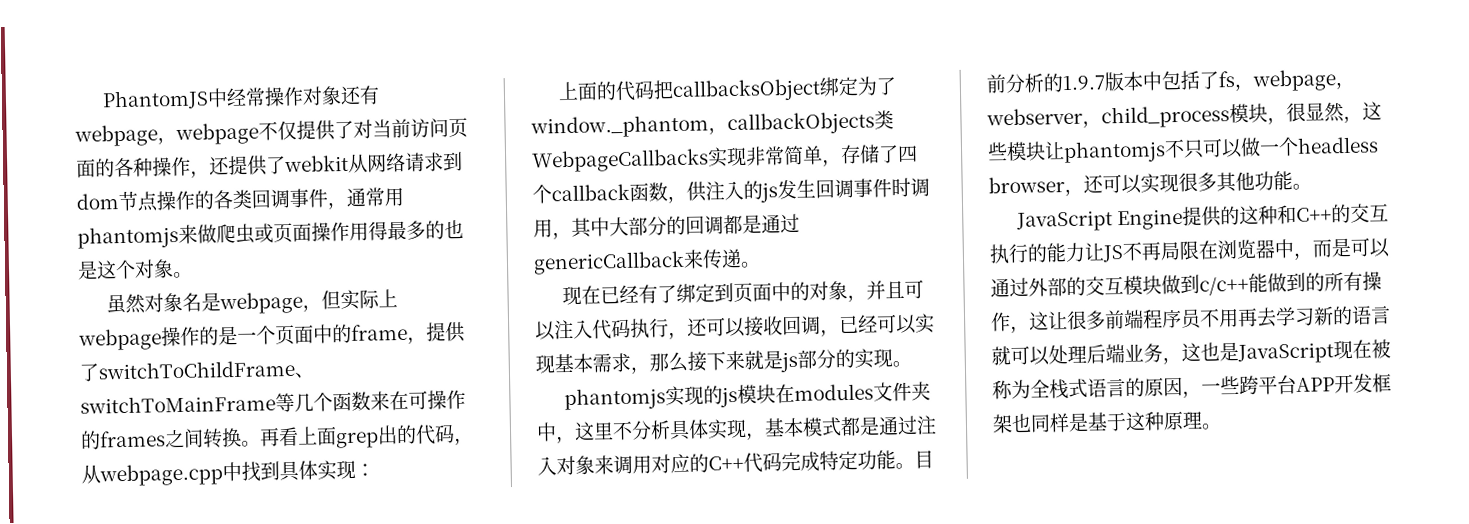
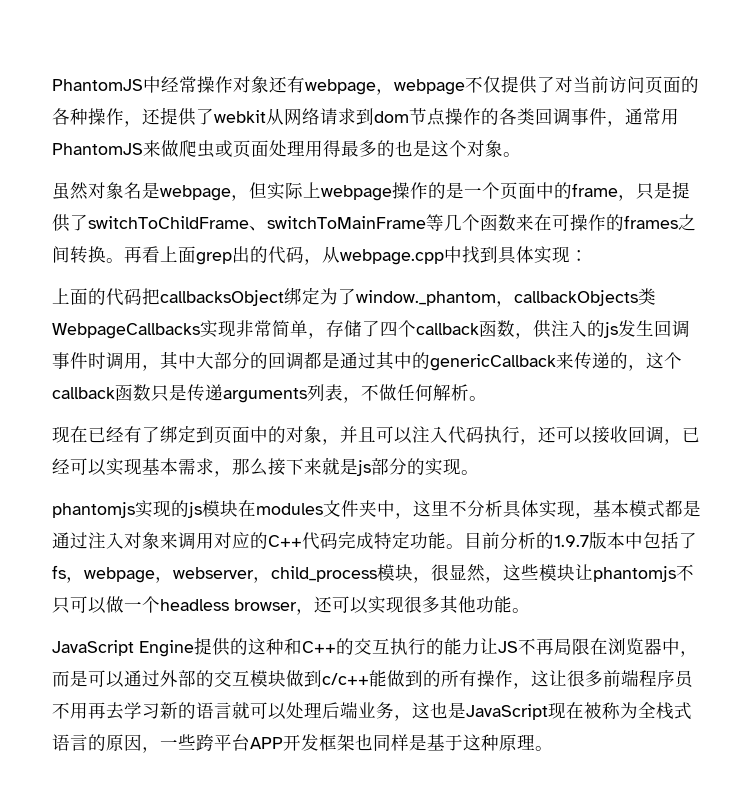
[77,225,179,249] phantomjs -> [52,143,143,155] PhantomJS
[311,221,350,242] 操作 -> [269,140,305,157] 处理
(427, 340) none -> [636,182,672,200] 只是
(800, 223) none -> [376,351,430,370] 其中的
(742, 258) none -> [610,352,682,371] [52,384,469,403] 的，这个callback函数只是传递arguments列表，不做任何解析

